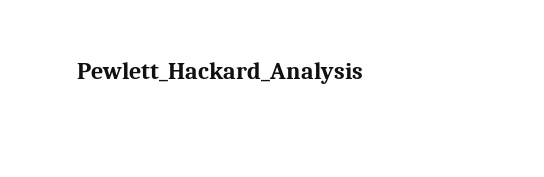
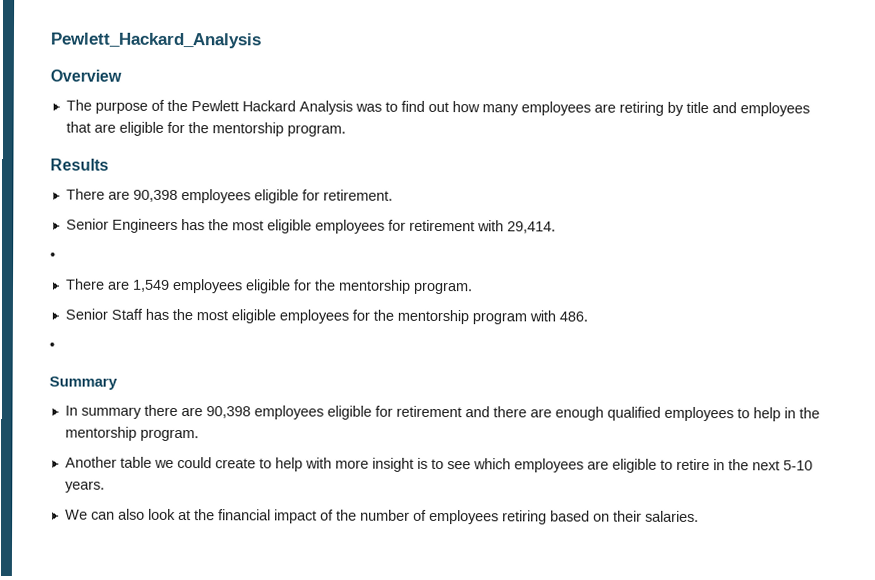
(363, 73) none -> [50,69,122,82] [65,99,810,117] [65,121,346,137] [50,158,109,171] [65,188,393,204] [65,218,556,234] [50,252,56,260] [64,278,473,295] [64,308,588,325] [49,342,55,350] [49,376,118,390] [64,404,820,422] [64,426,199,442] [64,456,813,473] [64,480,105,493] [64,508,699,525] // Overview // The purpose of the Pewlett Hackard Analysis was to find out how many employees are retiring by title and employees that are eligible for the mentorship program. // Results // There are 90,398 employees eligible for retirement. // Senior Engineers has the most eligible employees for retirement with 29,414. // • // There are 1,549 employees eligible for the mentorship program. // Senior Staff has the most eligible employees for the mentorship program with 486. // • // Summary // In summary there are 90,398 employees eligible for retirement and there are enough qualified employees to help in the mentorship program. // Another table we could create to help with more insight is to see which employees are eligible to retire in the next 5-10 years. // We can also look at the financial impact of the number of employees retiring based on their salaries.

